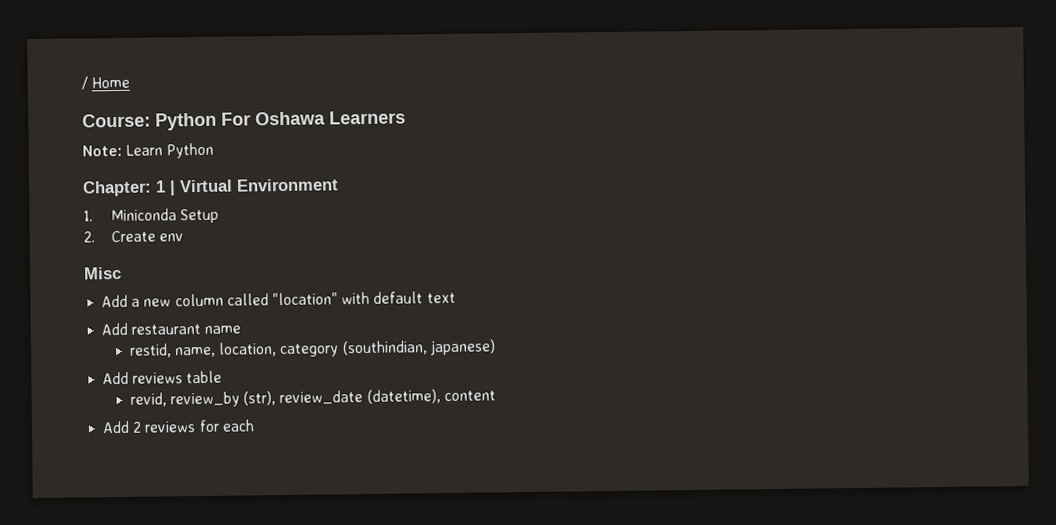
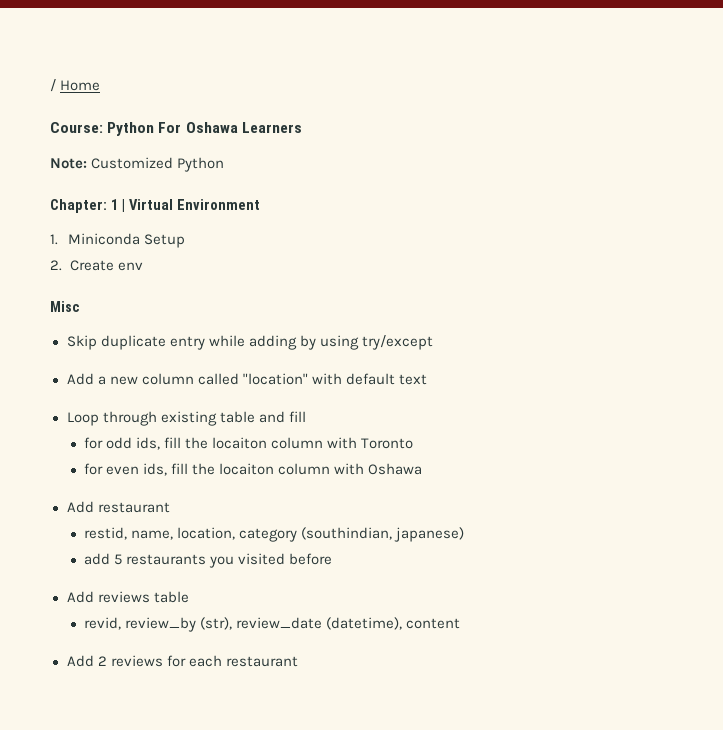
[125,144,164,156] Learn -> [91,157,174,169] Customized
(122, 273) none -> [66,335,433,350] // Skip duplicate entry while adding by using try/except
(456, 298) none -> [66,411,306,426] [84,437,414,450] [84,463,423,476] // Loop through existing table and fill // for odd ids, fill the locaiton column with Toronto // for even ids, fill the locaiton column with Oshawa
[204,325,242,334] name -> (170, 507) none
(496, 347) none -> [84,553,333,568] // add 5 restaurants you visited before
(255, 425) none -> [225,656,298,667] restaurant

